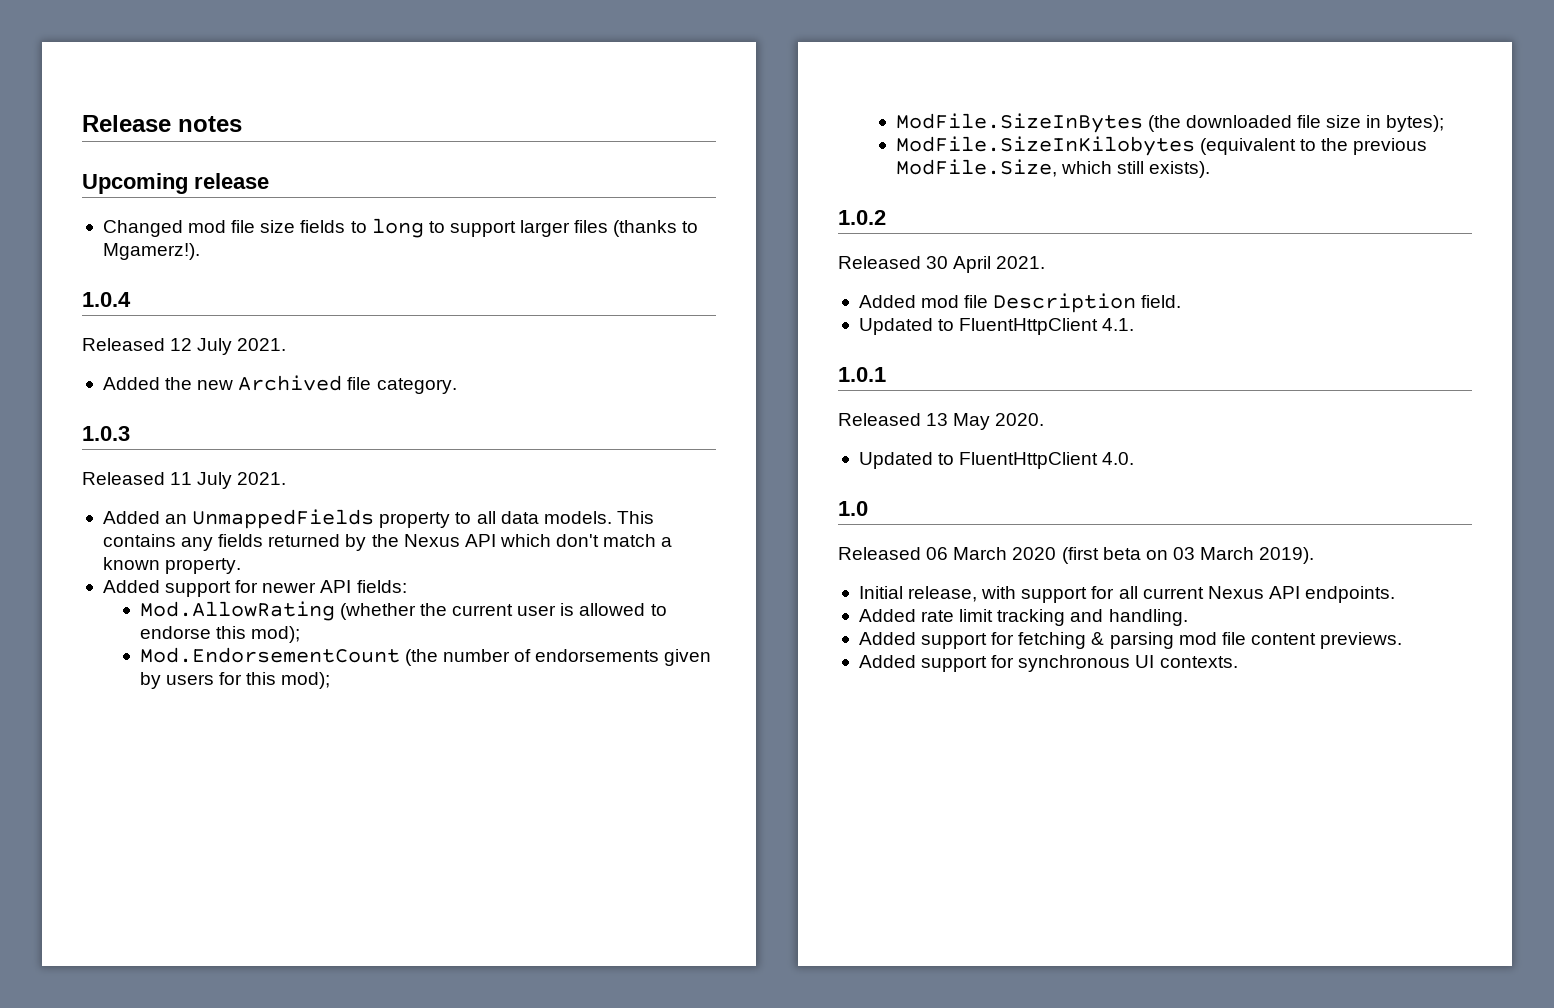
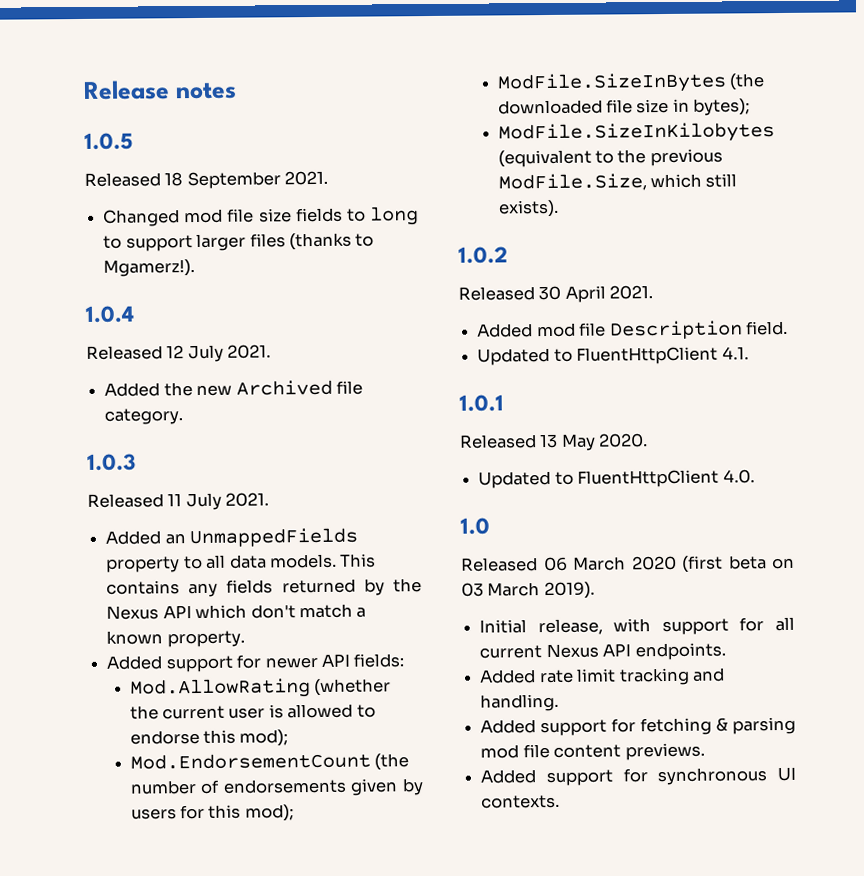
[82,173,269,194] Upcoming release -> [84,132,133,150] [84,170,329,190] 1.0.5 // Released 18 September 2021.

